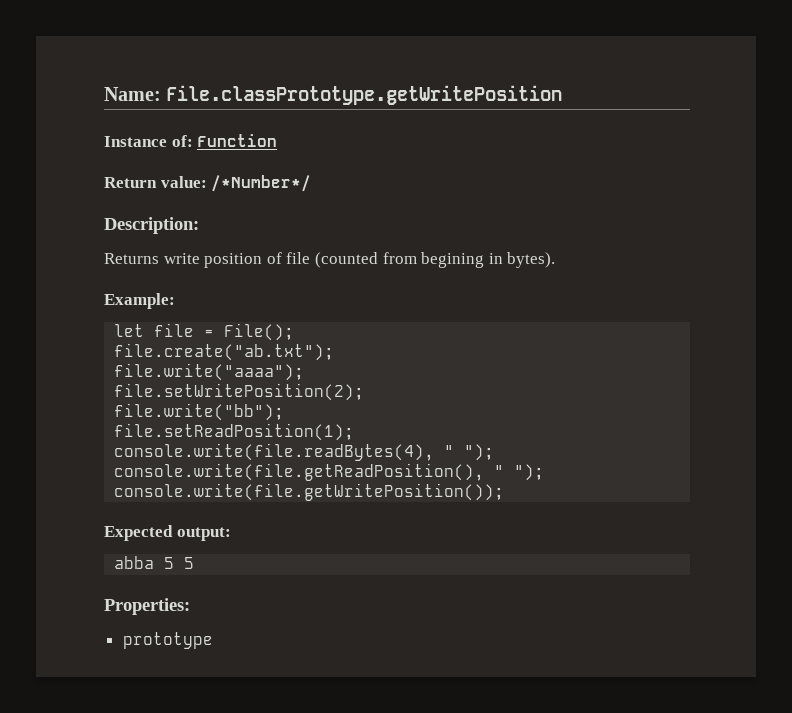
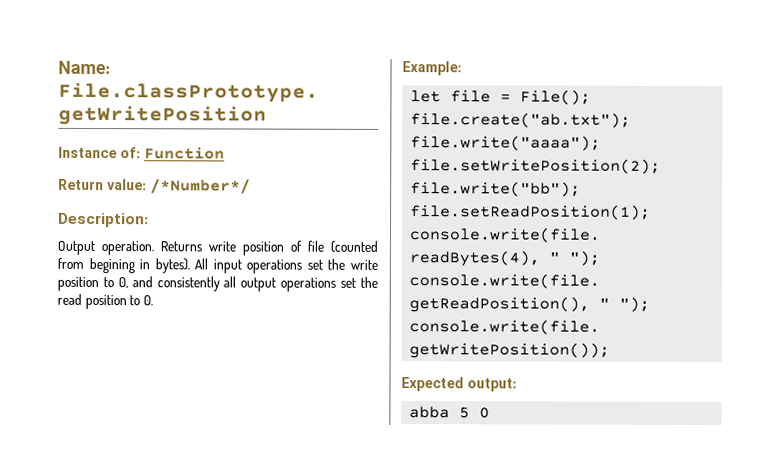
(199, 225) none -> [57,240,154,256] Output operation.
(556, 260) none -> [194,258,378,274] [57,276,378,292] [57,293,153,310] All input operations set the write position to 0, and consistently all output operations set the read position to 0.
[184,557,195,569] [104,598,190,615] [122,632,213,649] 5 // Properties: // prototype -> [479,407,491,419] 0

